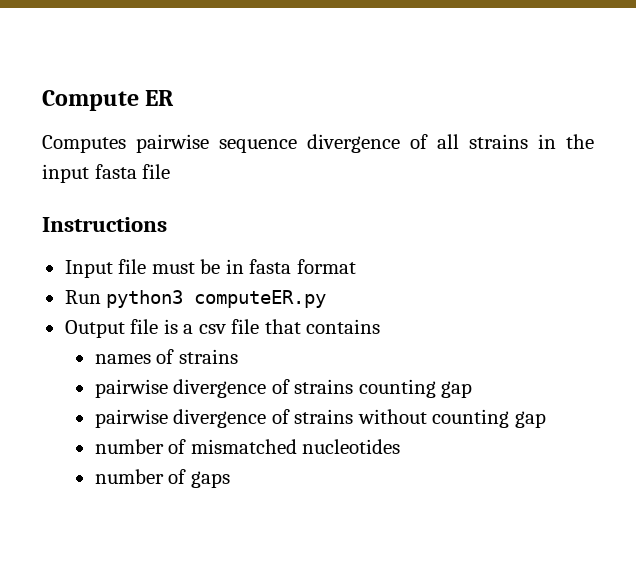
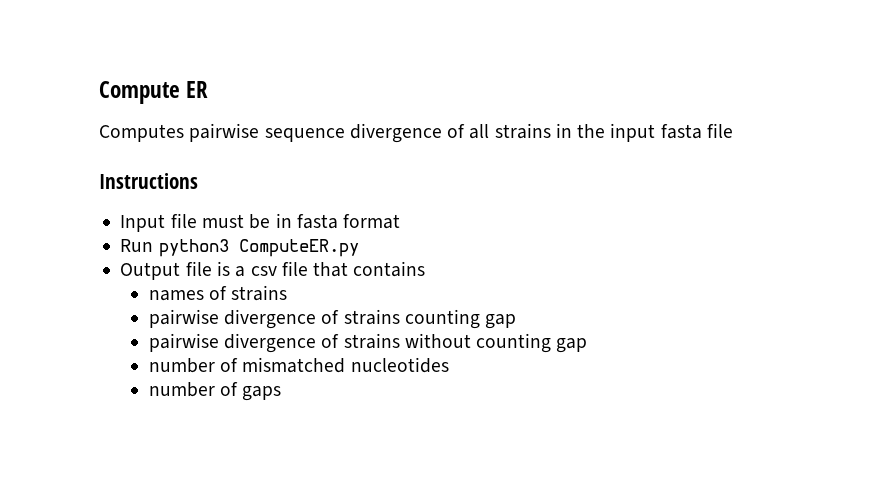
[194,290,327,308] computeER.py -> [238,239,359,257] ComputeER.py

